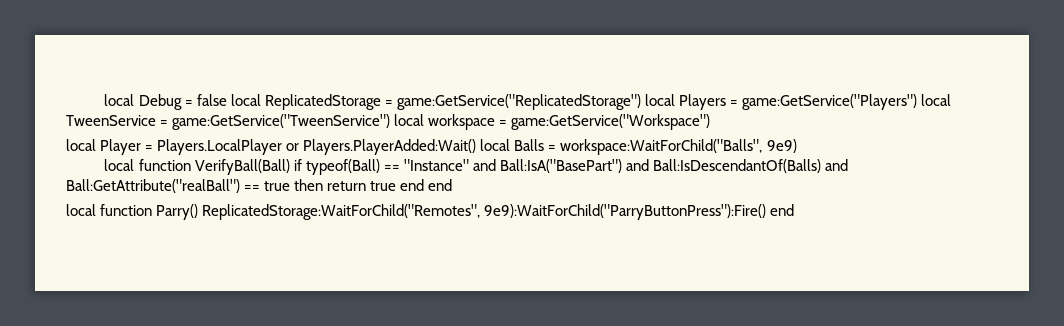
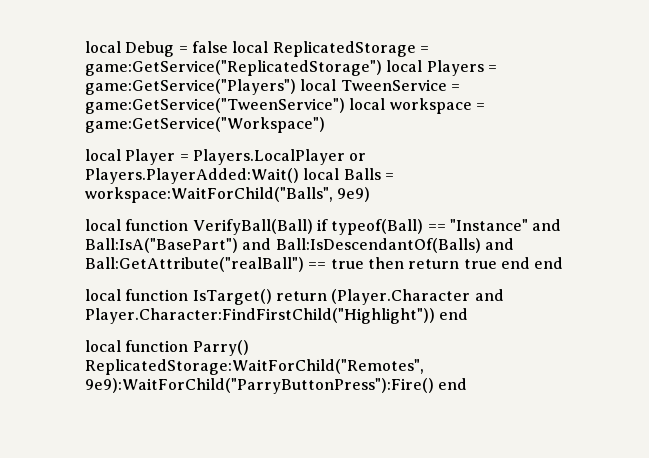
(453, 185) none -> [85,289,504,305] [85,308,469,324] // local function IsTarget() return (Player.Character and Player.Character:FindFirstChild("Highlight")) end

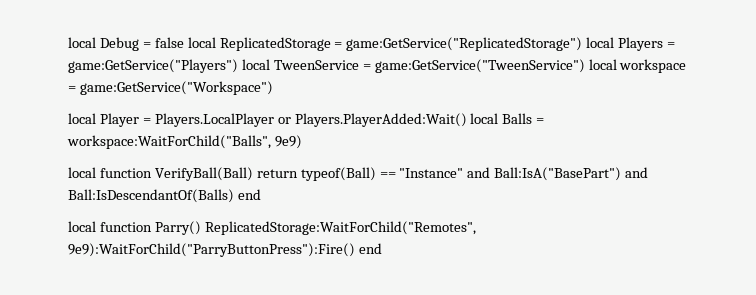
[316,219,328,231] if -> [256,169,298,178] return
[484,238,514,250] [85,257,564,272] [85,289,504,305] [85,308,435,324] and Ball:GetAttribute("realBall") == true then return true end end // local function IsTarget() return (Player.Character and Player.Character:FindFirstChild("Highlight")) -> (234, 196) none

